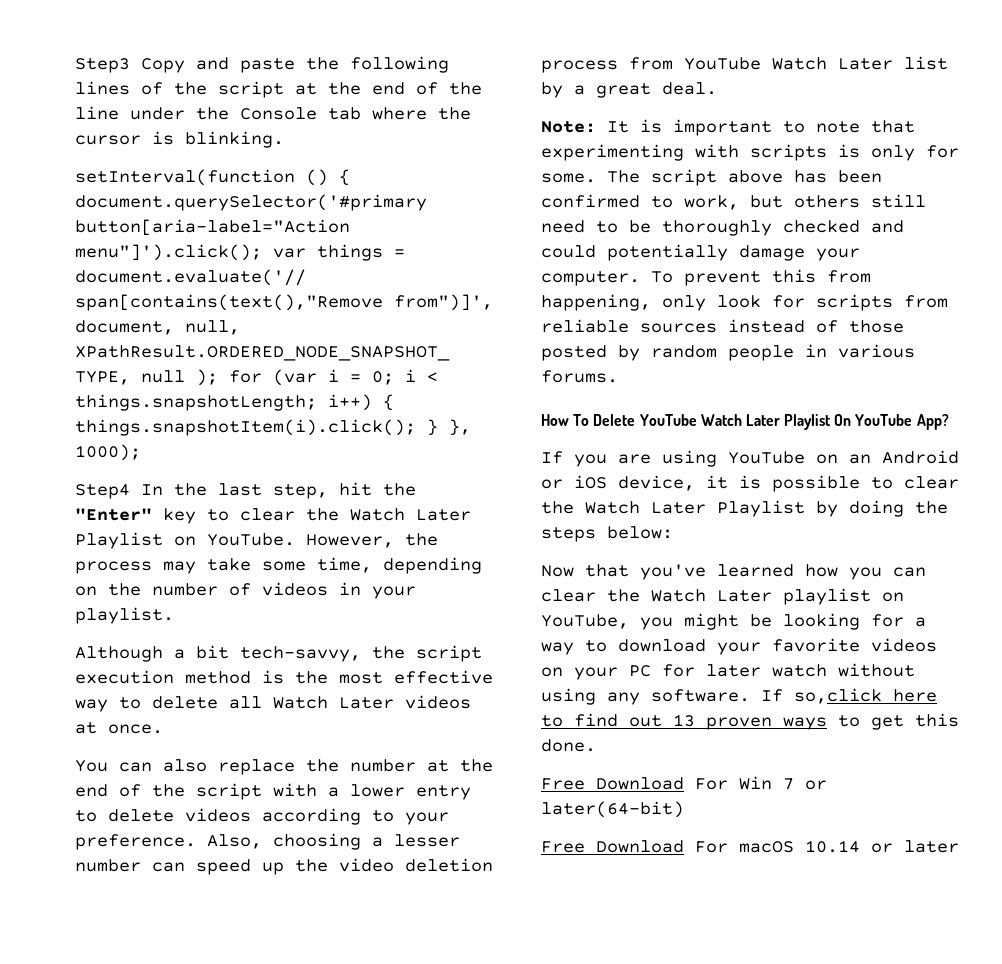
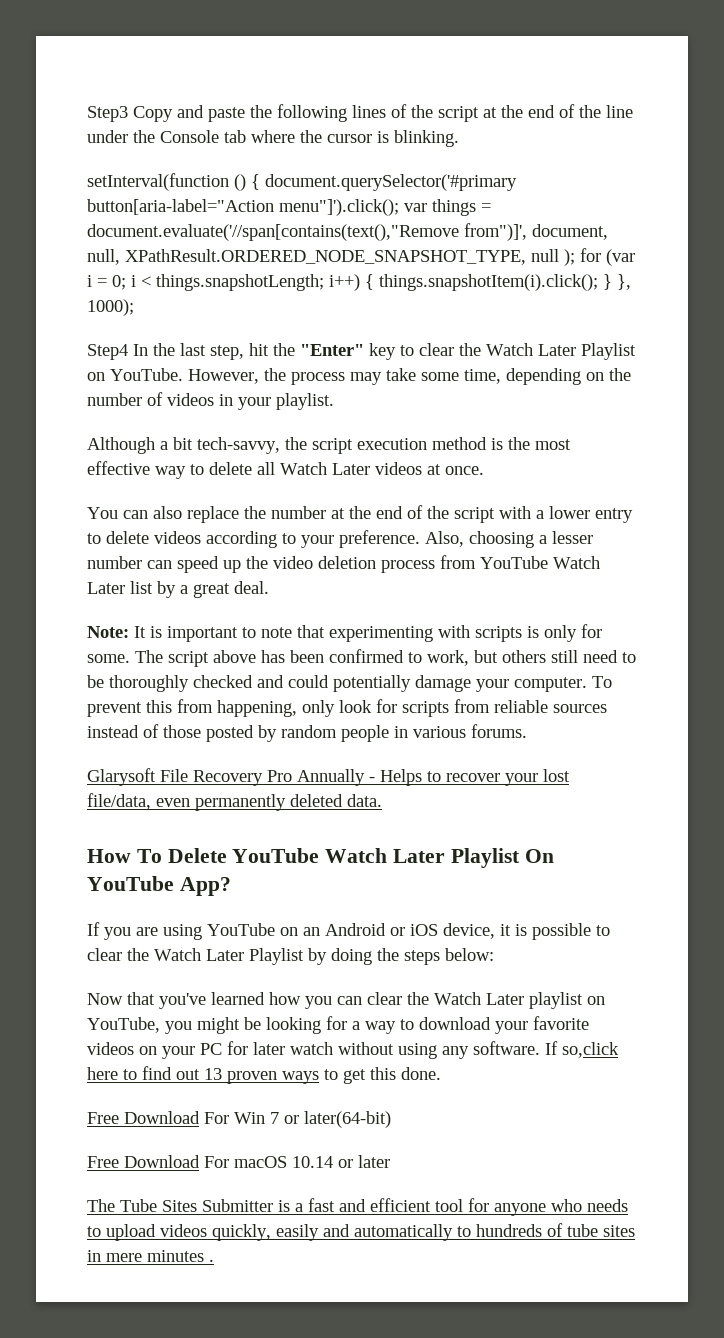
(618, 376) none -> [87,768,570,786] [87,793,382,811] // Glarysoft File Recovery Pro Annually - Helps to recover your lost file/data, even permanently deleted data.
(959, 846) none -> [87,1198,628,1216] [87,1223,635,1241] [87,1250,214,1262] // The Tube Sites Submitter is a fast and efficient tool for anyone who needs to upload videos quickly, easily and automatically to hundreds of tube sites in mere minutes .

